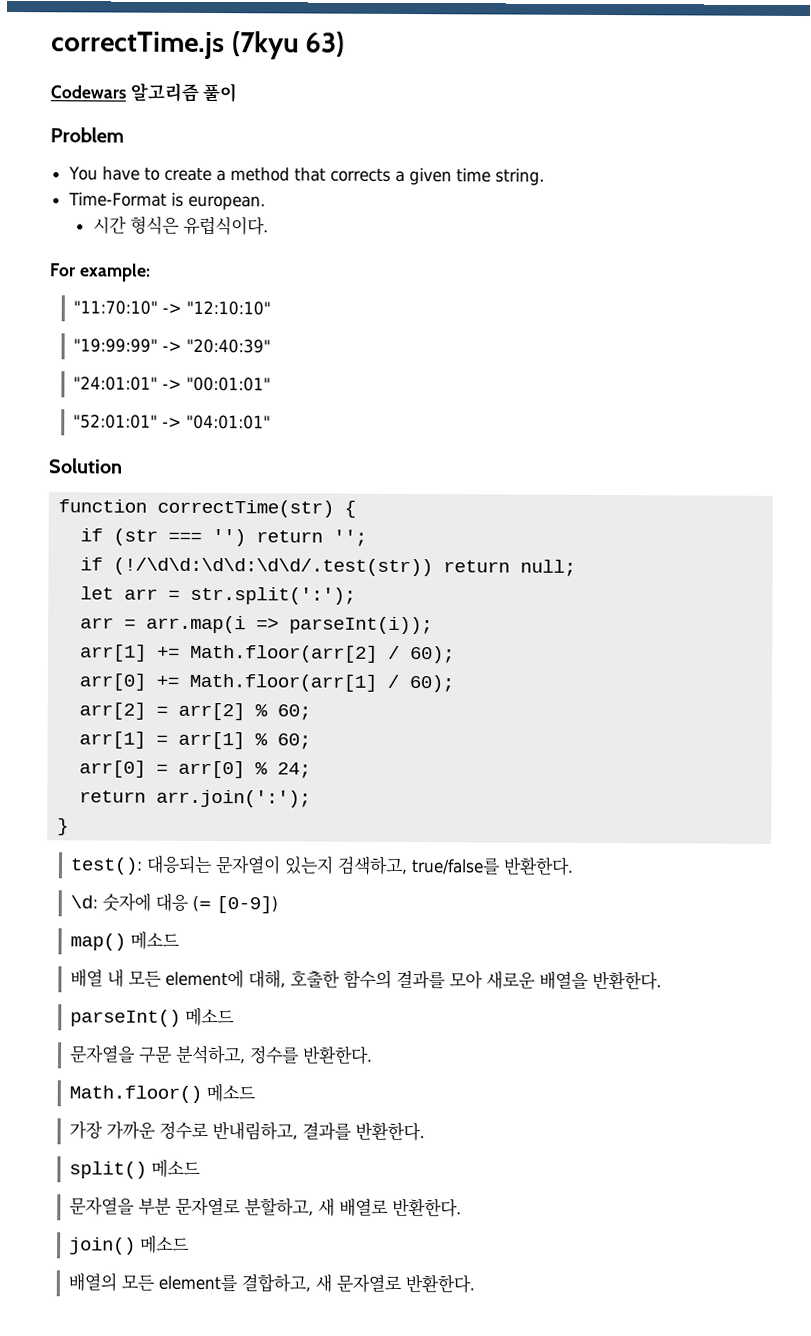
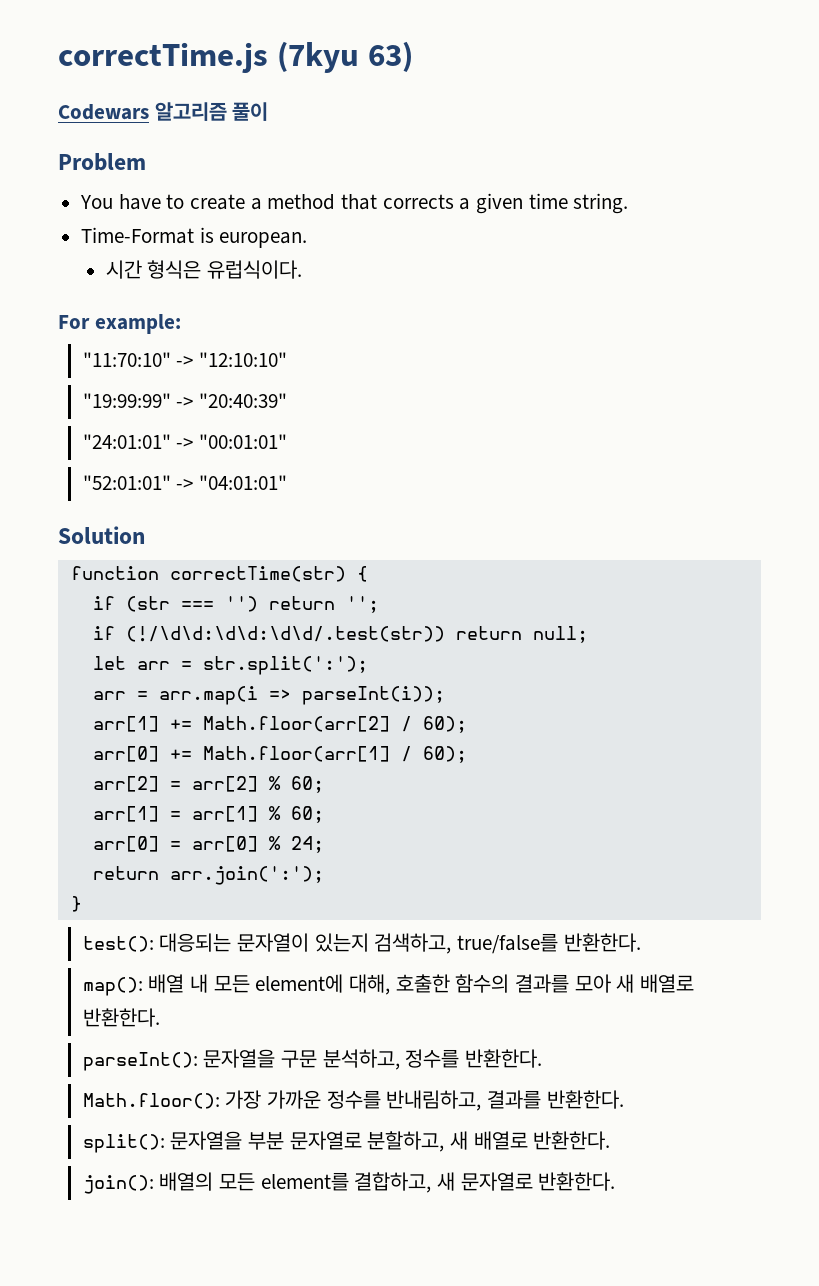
[69,893,278,914] [69,931,180,951] \d: 숫자에 대응 (= [0-9]) // map() 메소드 // -> [82,977,143,996] map():
[485,970,662,991] [69,1007,235,1027] 새로운 배열을 반환한다. // parseInt() 메소드 // -> [616,974,695,993] [82,1008,160,1027] [82,1052,198,1071] 새 배열로 반환한다. // parseInt():
[68,1083,256,1103] Math.floor() 메소드 // -> [82,1093,220,1109] Math.floor():
[158,1121,209,1141] 정수로 -> [326,1090,381,1109] 정수를
[68,1159,201,1179] split() 메소드 // -> [82,1134,165,1153] split():
[68,1235,190,1255] join() 메소드 // -> [82,1175,154,1194] join():

